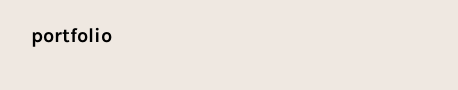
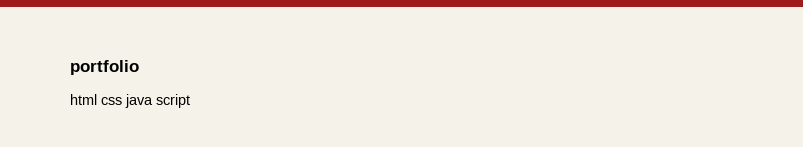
(112, 37) none -> [70,94,190,108] // html css java script

